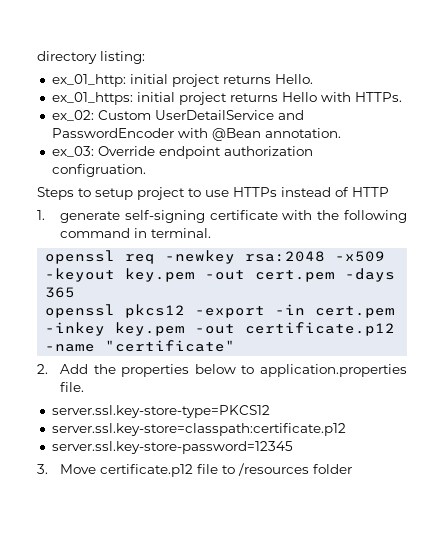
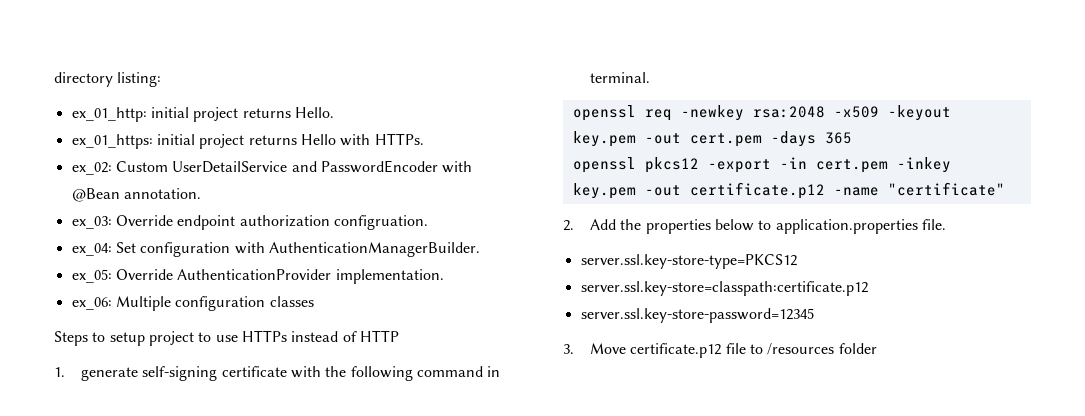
(146, 170) none -> [71,242,480,257] [71,269,444,284] [71,296,314,311] // ex_04: Set configuration with AuthenticationManagerBuilder. // ex_05: Override AuthenticationProvider implementation. // ex_06: Multiple configuration classes

